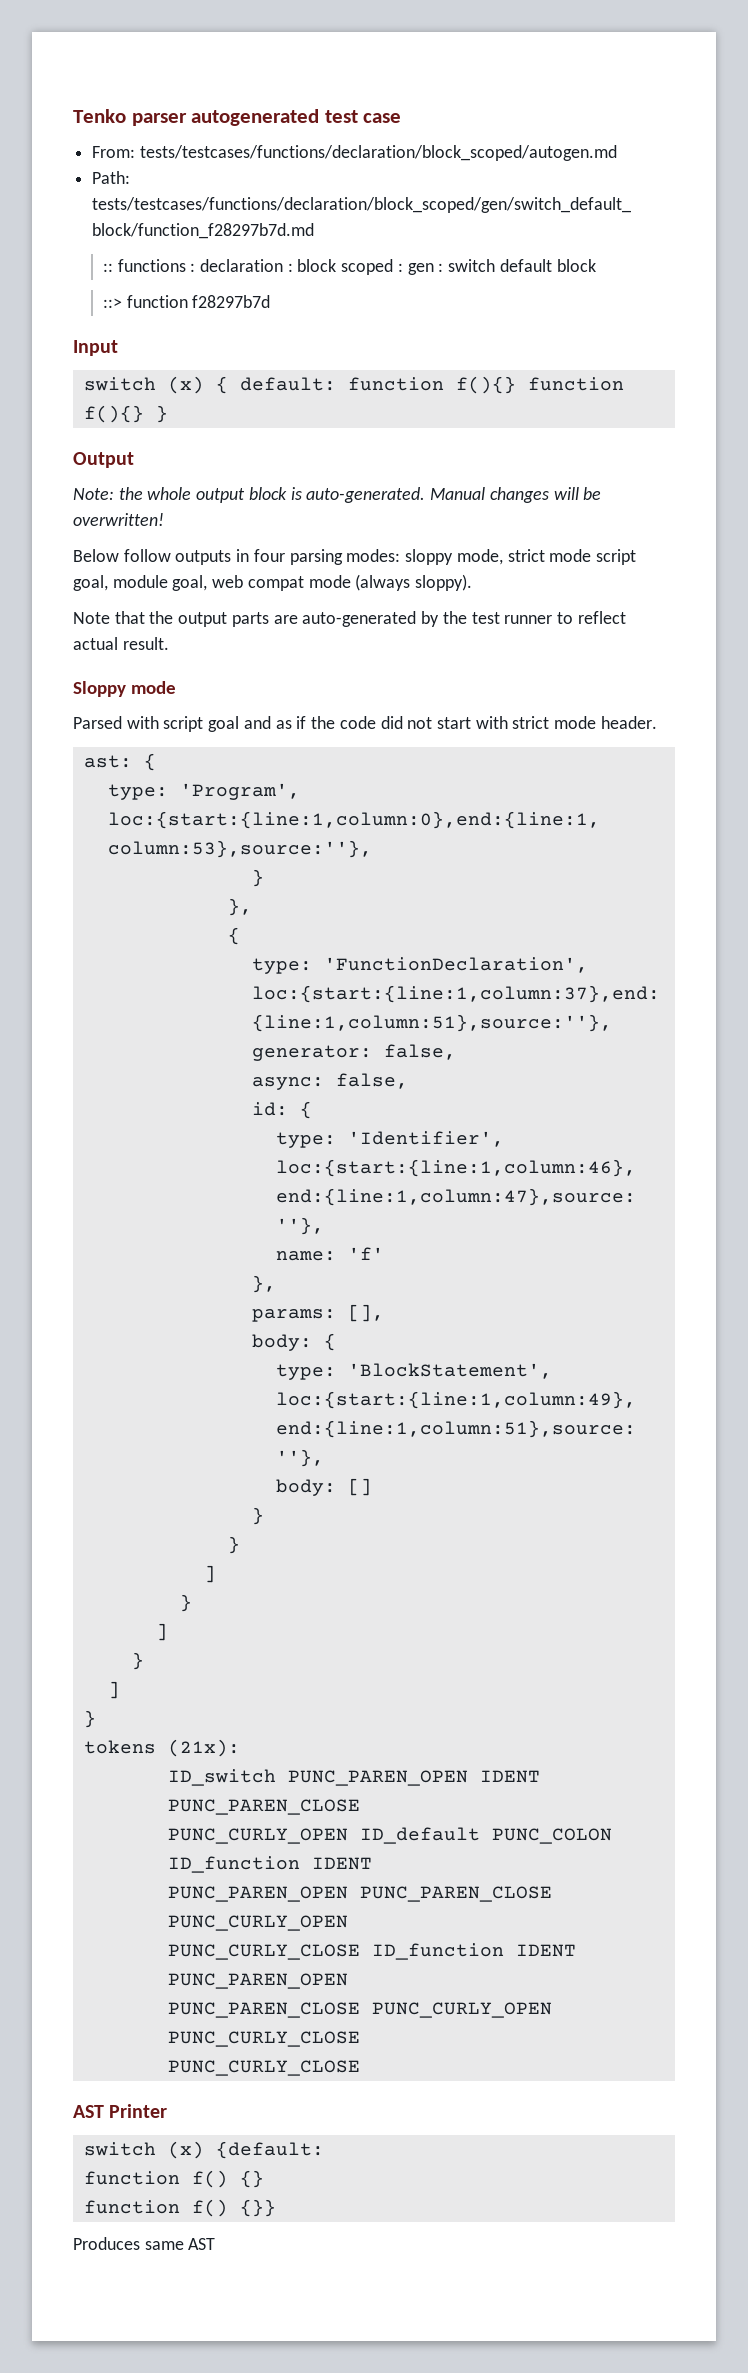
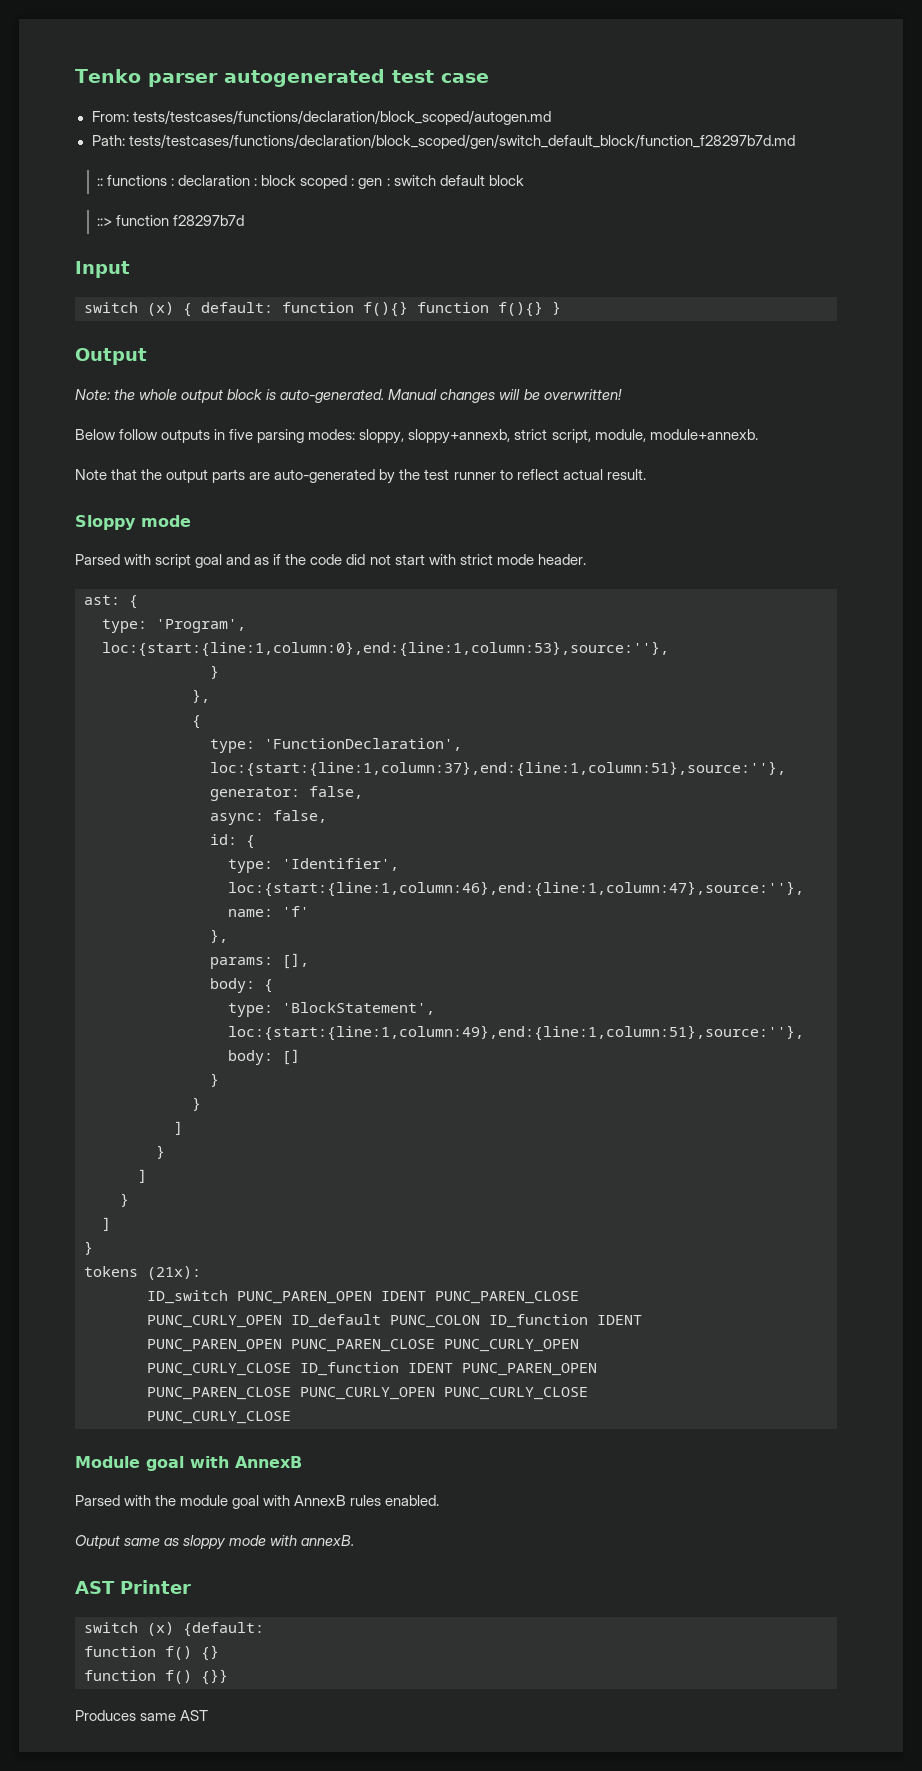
[253,549,285,562] four -> [229,429,254,440] five
[405,549,636,565] [73,574,473,591] sloppy mode, strict mode script goal, module goal, web compat mode (always sloppy). -> [359,429,758,444] sloppy, sloppy+annexb, strict script, module, module+annexb.
(360, 2068) none -> [75,1456,302,1471] [75,1495,440,1509] [75,1535,355,1550] // Module goal with AnnexB // Parsed with the module goal with AnnexB rules enabled. // Output same as sloppy mode with annexB.

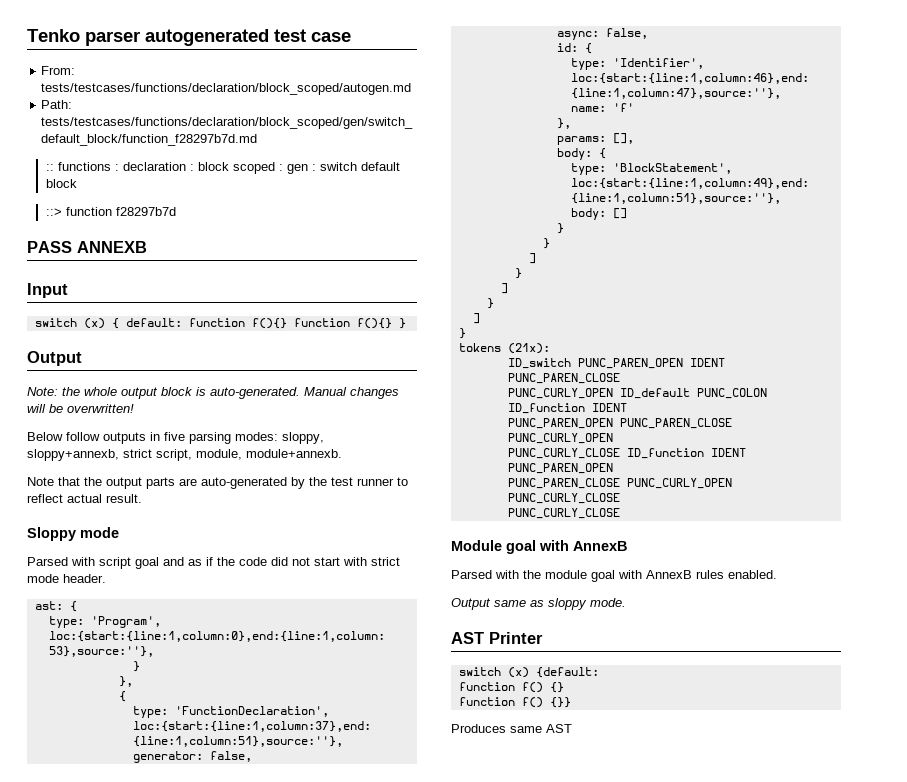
(245, 220) none -> [27,241,147,253] // PASS ANNEXB
[229,1535,355,1546] mode with annexB. -> [590,598,626,607] mode.

